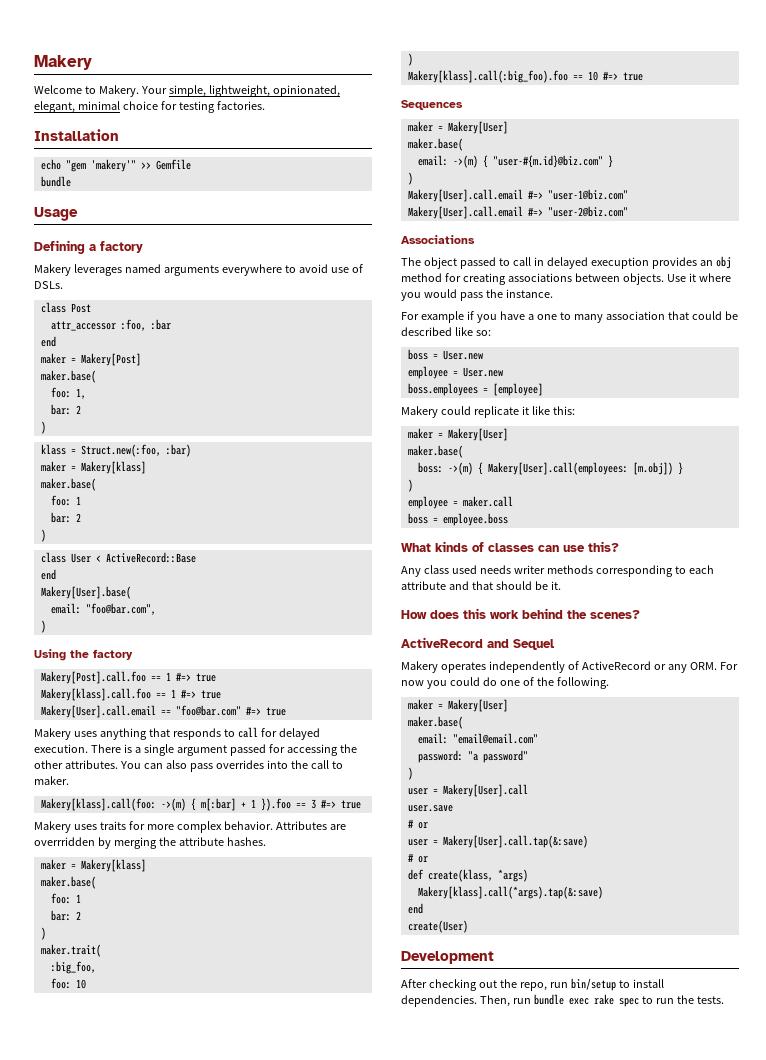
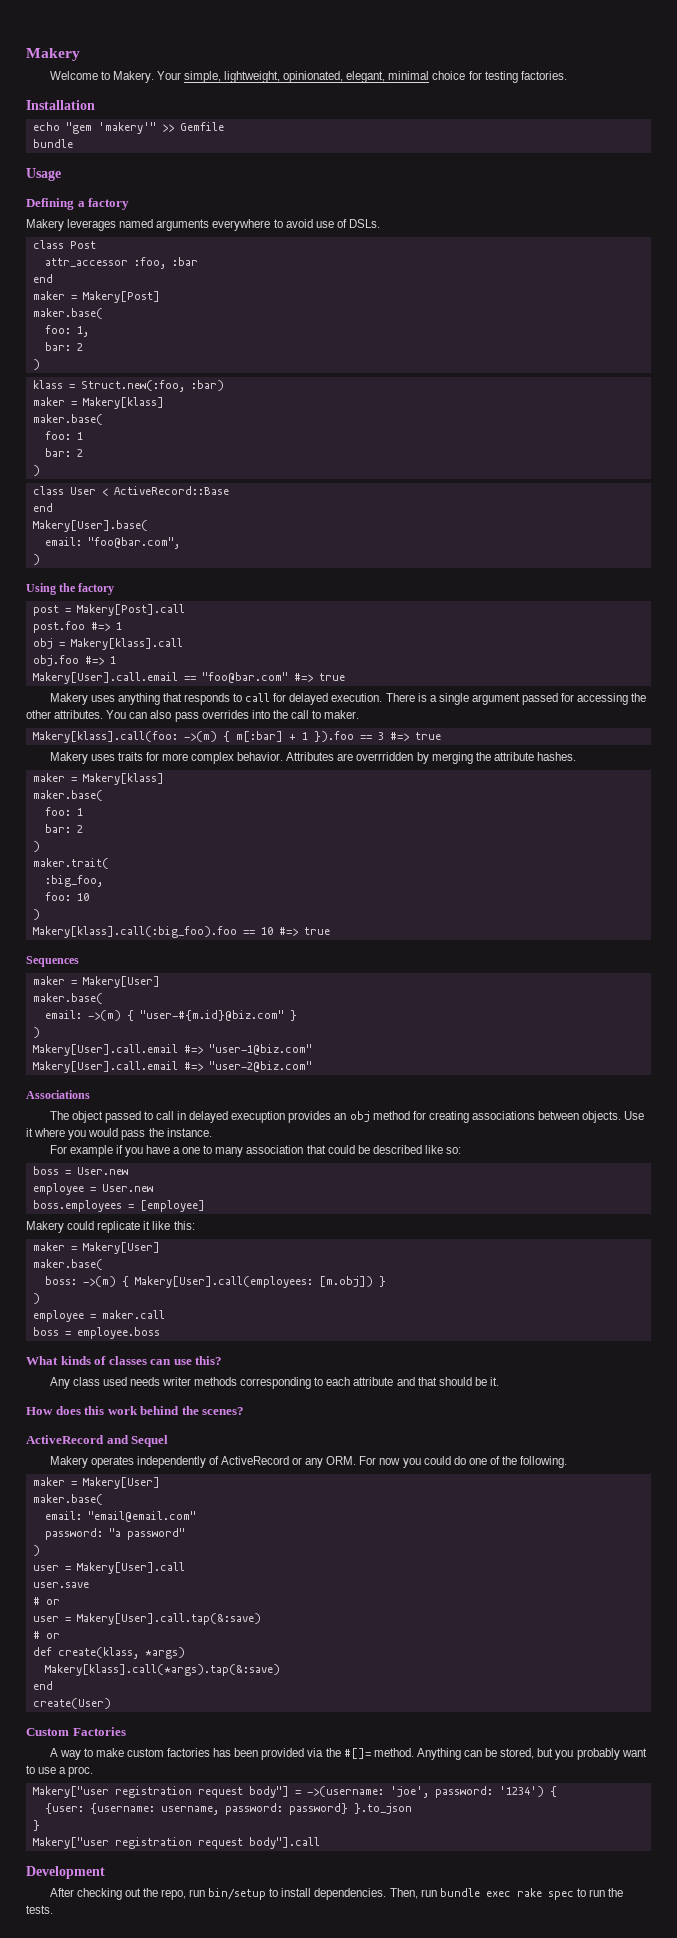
[40,671,216,684] [40,688,221,701] Makery[Post].call.foo == 1 #=> true // Makery[klass].call.foo == 1 #=> true -> [32,604,185,616] [32,621,122,633] [32,638,183,650] [32,655,116,666] post = Makery[Post].call // post.foo #=> 1 // obj = Makery[klass].call // obj.foo #=> 1
(468, 926) none -> [26,1727,126,1736] [49,1748,647,1760] [26,1765,94,1777] [32,1786,557,1798] [44,1803,412,1815] [32,1820,40,1831] [32,1837,320,1849] // Custom Factories // A way to make custom factories has been provided via the #[]= method. Anything can be stored, but you probably want to use a proc. // Makery["user registration request body"] = ->(username: 'joe', password: '1234') { // {user: {username: username, password: password} }.to_json // } // Makery["user registration request body"].call

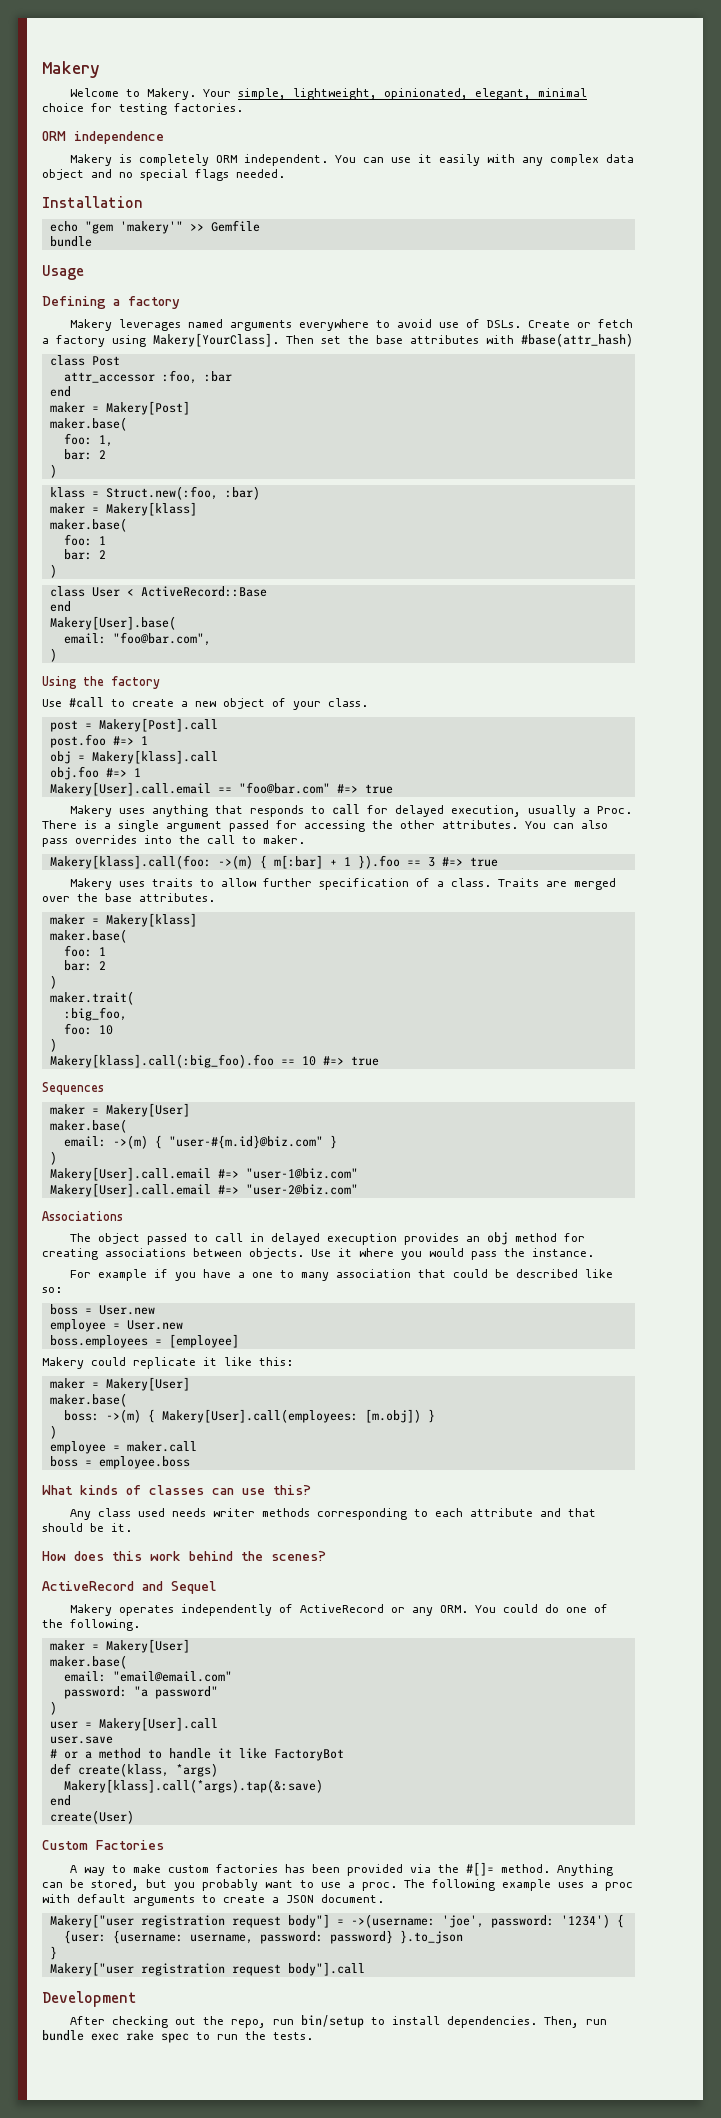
(567, 75) none -> [42,131,164,144] [70,154,635,166] [42,169,285,181] // ORM independence // Makery is completely ORM independent. You can use it easily with any complex data object and no special flags needed.
(380, 223) none -> [528,319,634,328] [42,333,633,347] Create or fetch a factory using Makery[YourClass]. Then set the base attributes with #base(attr_hash)
(115, 589) none -> [42,697,368,710] // Use #call to create a new object of your class.
[331,693,383,702] execution. -> [451,805,633,817] execution, usually a Proc.
[145,752,576,764] for more complex behavior. Attributes are overrridden by merging the attribute hashes. -> [200,878,617,890] [42,893,215,902] to allow further specification of a class. Traits are merged over the base attributes.
[359,1456,421,1468] For now you -> [475,1605,497,1613] You
[32,1613,261,1625] [32,1631,60,1639] // user = Makery[User].call.tap(&:save) // # or -> [84,1748,344,1761] a method to handle it like FactoryBot
(94, 1771) none -> [404,1879,633,1891] [42,1894,384,1906] The following example uses a proc with default arguments to create a JSON document.

